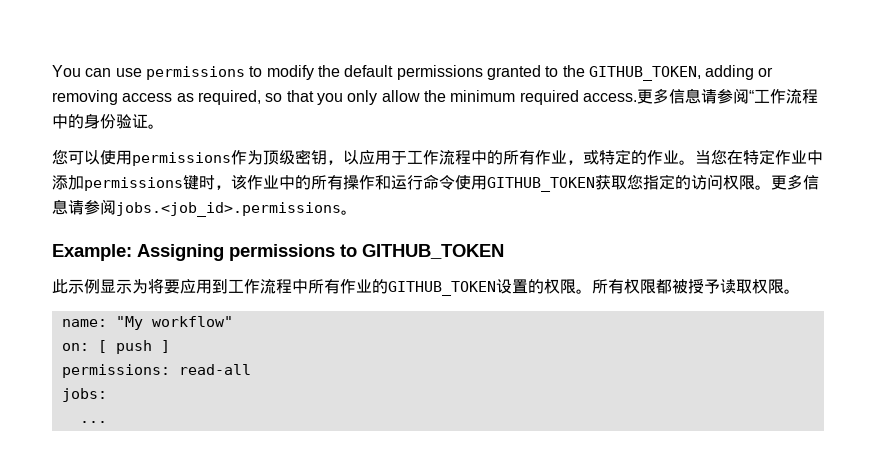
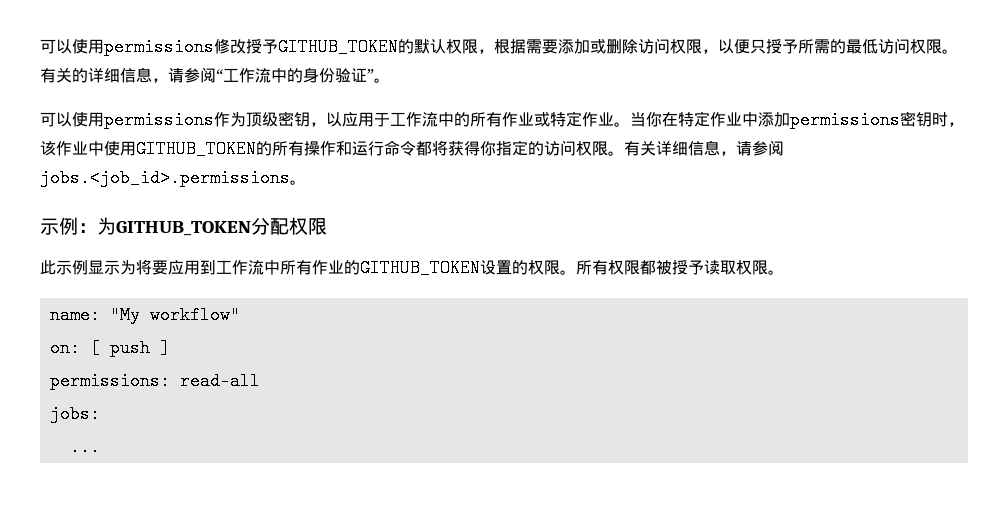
[52,65,774,81] [52,88,701,105] You can use permissions to modify the default permissions granted to the GITHUB_TOKEN, adding or removing access as required, so that you only allow the minimum required access.更多信息 -> [40,38,958,56] [40,67,168,83] 可以使用permissions修改授予GITHUB_TOKEN的默认权限，根据需要添加或删除访问权限，以便只授予所需的最低访问权限。有关的详细信息，
[801,89,818,104] 程 -> (271, 75) none
[148,124,164,129] [52,149,68,165] 。 // 您 -> [367,69,390,83] ”。 //
[455,150,471,165] 程 -> (438, 119) none
[567,149,647,165] ，或特定的 -> [534,111,582,127] 或特定
[711,149,727,165] 您 -> [646,112,662,127] 你
[183,175,199,190] 键 -> [900,111,932,127] 密钥
(295, 182) none -> [104,140,256,158] 使用GITHUB_TOKEN
[455,174,643,192] 使用GITHUB_TOKEN获取您 -> [416,140,496,156] 都将获得你
[771,174,819,190] [52,199,68,215] 更多信息 -> [624,140,736,156] 有关详细信息，
[52,244,504,261] Example: Assigning permissions to GITHUB_TOKEN -> [40,217,327,236] 示例：为GITHUB_TOKEN分配权限
[276,279,292,294] 程 -> (264, 267) none

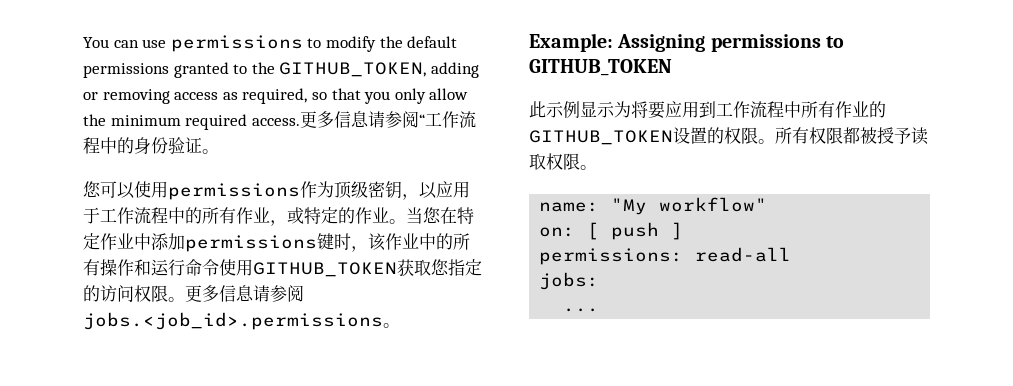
[40,38,958,56] [40,67,168,83] 可以使用permissions修改授予GITHUB_TOKEN的默认权限，根据需要添加或删除访问权限，以便只授予所需的最低访问权限。有关的详细信息， -> [83,35,458,52] [83,62,479,78] [83,88,469,104] [83,111,369,130] You can use permissions to modify the default permissions granted to the GITHUB_TOKEN, adding or removing access as required, so that you only allow the minimum required access.更多信息
(271, 75) none -> [83,137,100,154] 程
[367,69,390,83] ”。 // -> [202,149,219,154] [83,181,101,197] 。 // 您
(438, 119) none -> [151,207,168,224] 程
[534,111,582,127] 或特定 -> [270,207,355,226] ，或特定的
[646,112,662,127] 你 -> [423,207,441,223] 您
[900,111,932,127] 密钥 -> [317,233,334,250] 键
[104,140,256,158] 使用GITHUB_TOKEN -> (436, 241) none
[416,140,496,156] 都将获得你 -> [219,259,449,277] 使用GITHUB_TOKEN获取您
[624,140,736,156] 有关详细信息， -> [185,285,254,302] 更多信息
[40,217,327,236] 示例：为GITHUB_TOKEN分配权限 -> [529,33,844,52] [529,59,672,76] Example: Assigning permissions to GITHUB_TOKEN
(264, 267) none -> [767,101,784,118] 程

